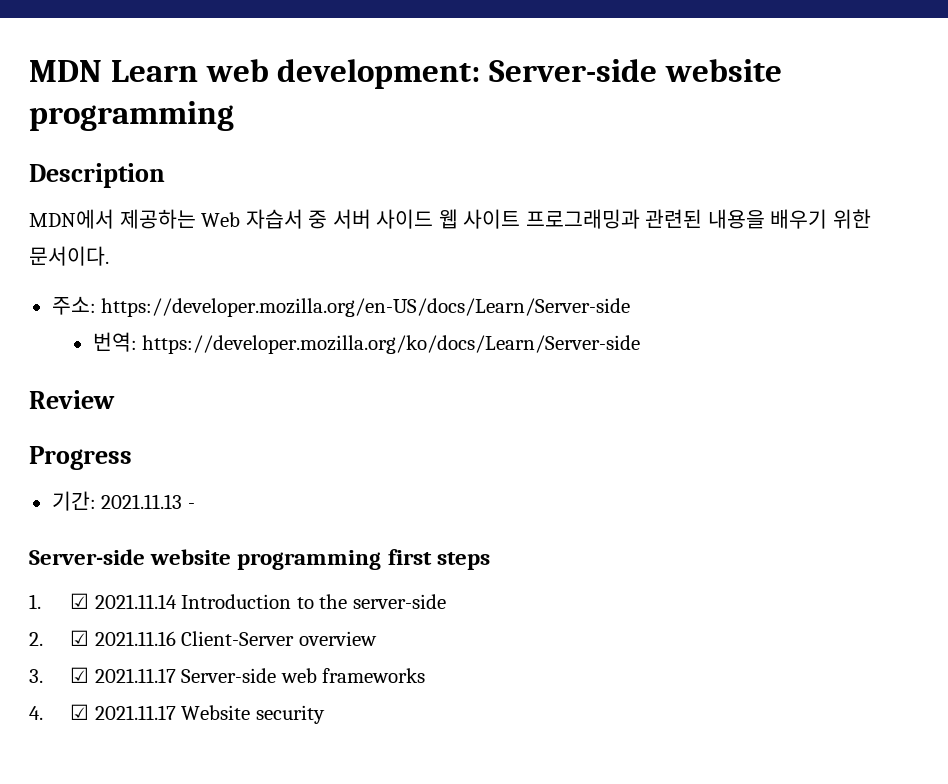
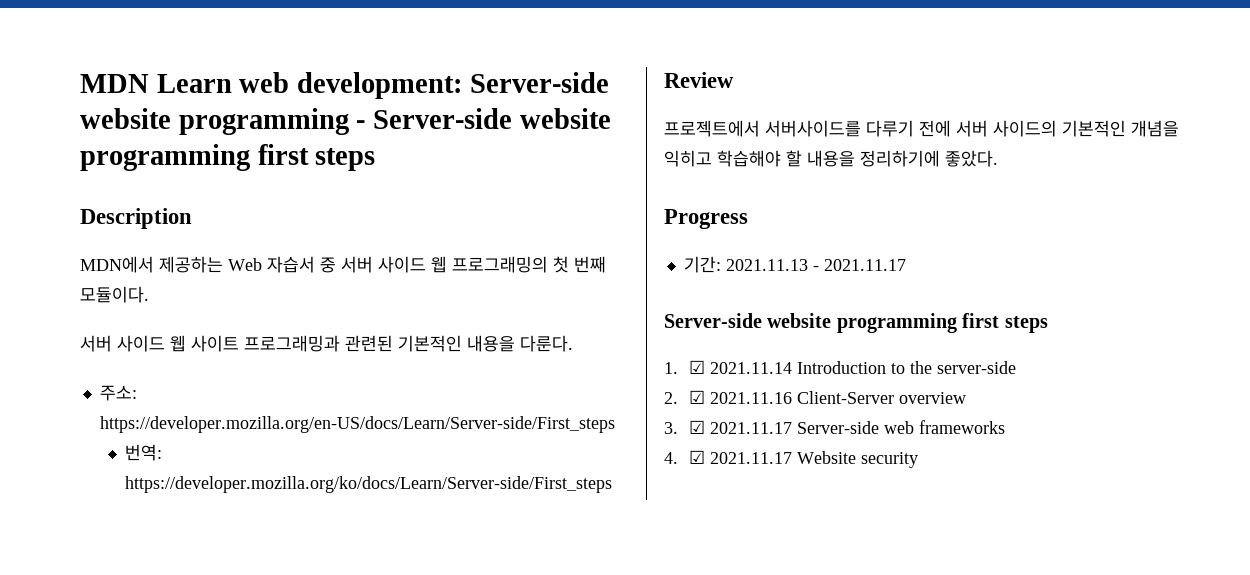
(234, 116) none -> [356,108,611,129] [80,144,376,171] - Server-side website programming first steps
[463,209,871,229] [29,246,109,266] 사이트 프로그래밍과 관련된 내용을 배우기 위한 문서이다. -> [452,256,606,273] [80,286,149,303] [80,335,573,352] 프로그래밍의 첫 번째 모듈이다. // 서버 사이드 웹 사이트 프로그래밍과 관련된 기본적인 내용을 다룬다.
[101,298,631,317] https://developer.mozilla.org/en-US/docs/Learn/Server-side -> [99,416,615,433] https://developer.mozilla.org/en-US/docs/Learn/Server-side/First_steps
[142,335,641,354] https://developer.mozilla.org/ko/docs/Learn/Server-side -> [124,476,612,493] https://developer.mozilla.org/ko/docs/Learn/Server-side/First_steps
(115, 399) none -> [664,120,1179,137] [664,150,998,167] // 프로젝트에서 서버사이드를 다루기 전에 서버 사이드의 기본적인 개념을 익히고 학습해야 할 내용을 정리하기에 좋았다.
(195, 506) none -> [823,259,906,271] 2021.11.17

